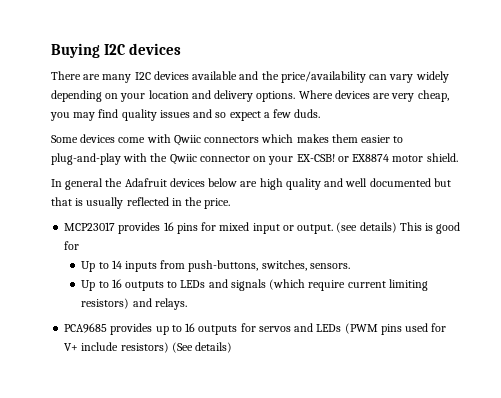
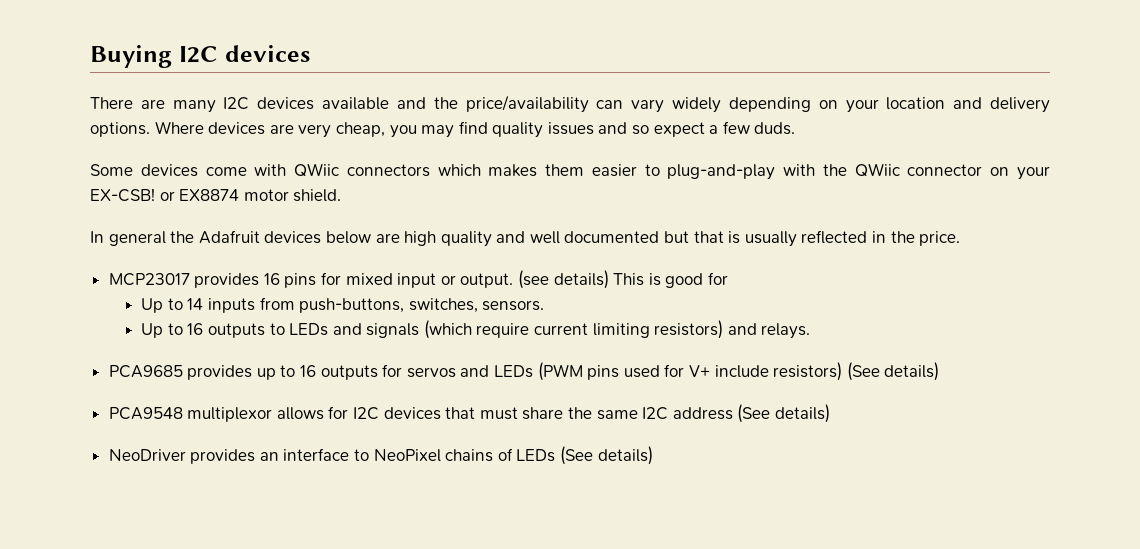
[173,135,201,146] Qwiic -> [294,163,340,177] QWiic
[169,154,197,165] Qwiic -> [854,163,900,177] QWiic
(233, 347) none -> [108,404,830,423] [108,446,653,465] // PCA9548 multiplexor allows for I2C devices that must share the same I2C address (See details) // NeoDriver provides an interface to NeoPixel chains of LEDs (See details)

